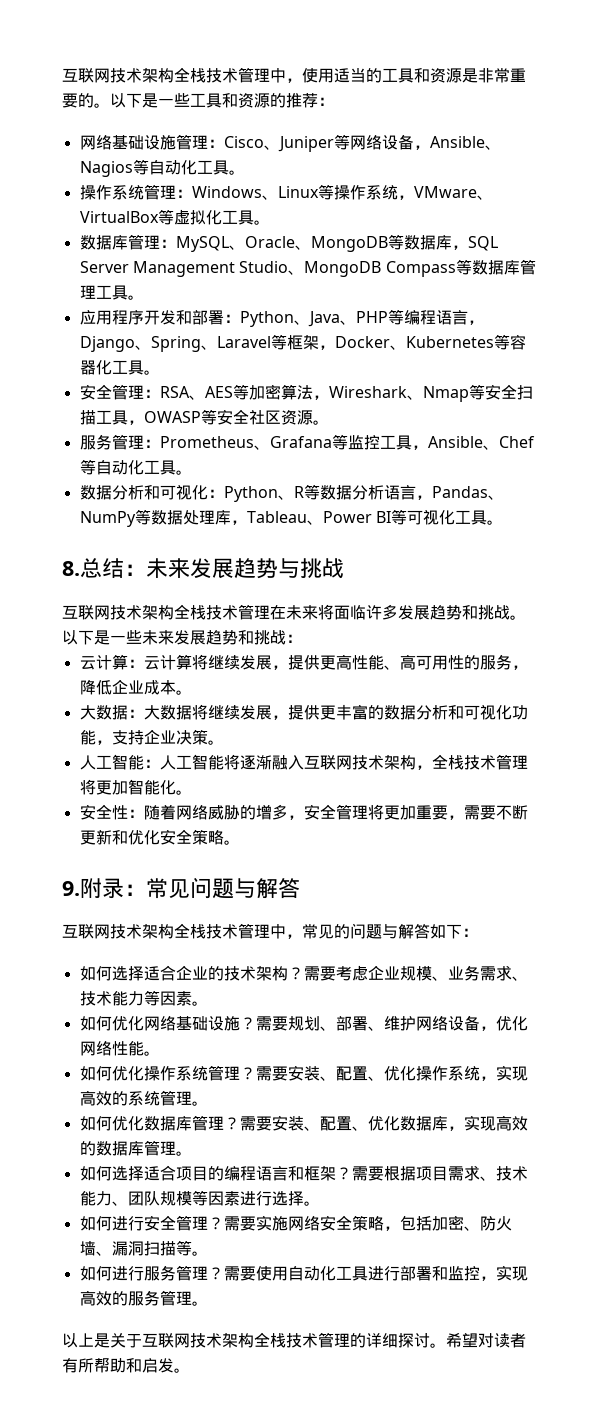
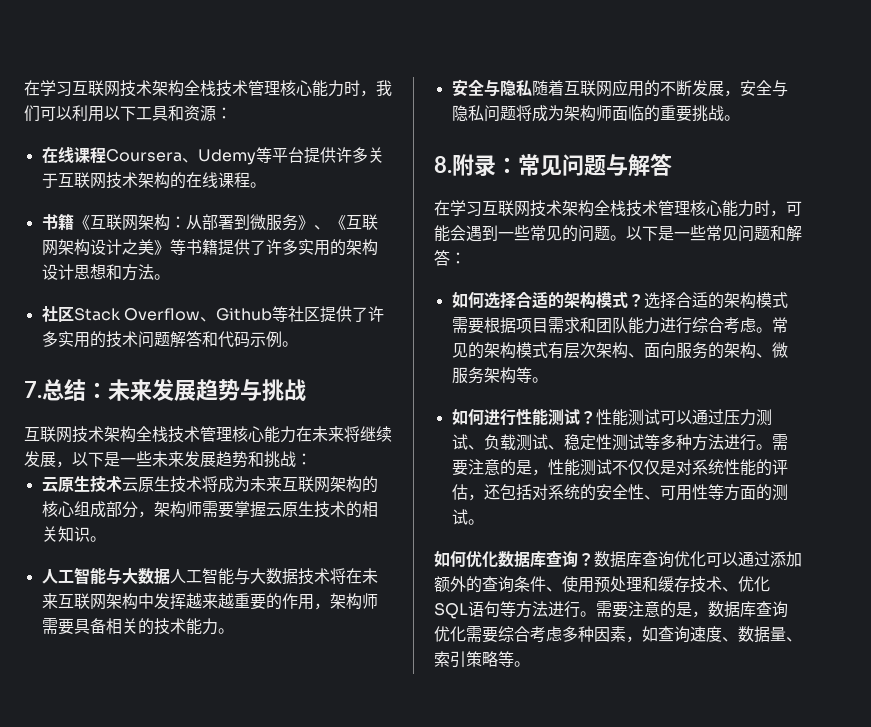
[62,67,526,83] [62,93,334,108] [79,134,501,152] [79,159,245,177] [79,184,493,200] [79,209,270,225] [79,234,498,252] [79,259,536,277] [79,285,144,300] [79,309,484,327] [79,334,526,352] [79,360,160,375] [79,384,533,402] [79,409,329,425] [79,434,535,450] [79,459,192,475] [79,484,504,502] [79,509,503,527] [62,561,80,576] 互联网技术架构全栈技术管理中，使用适当的工具和资源是非常重要的。以下是一些工具和资源的推荐： // 网络基础设施管理：Cisco、Juniper等网络设备，Ansible、Nagios等自动化工具。 // 操作系统管理：Windows、Linux等操作系统，VMware、VirtualBox等虚拟化工具。 // 数据库管理：MySQL、Oracle、MongoDB等数据库，SQL Server Management Studio、MongoDB Compass等数据库管理工具。 // 应用程序开发和部署：Python、Java、PHP等编程语言，Django、Spring、Laravel等框架，Docker、Kubernetes等容器化工具。 // 安全管理：RSA、AES等加密算法，Wireshark、Nmap等安全扫描工具，OWASP等安全社区资源。 // 服务管理：Prometheus、Grafana等监控工具，Ansible、Chef等自动化工具。 // 数据分析和可视化：Python、R等数据分析语言，Pandas、NumPy等数据处理库，Tableau、Power BI等可视化工具。 // 8. -> [24,80,392,97] [24,105,232,122] [41,146,384,165] [41,172,266,189] [41,213,378,231] [41,239,378,256] [41,264,170,281] [41,306,384,323] [41,331,298,348] [24,381,42,398] 在学习互联网技术架构全栈技术管理核心能力时，我们可以利用以下工具和资源： // 在线课程Coursera、Udemy等平台提供许多关于互联网技术架构的在线课程。 // 书籍《互联网架构：从部署到微服务》、《互联网架构设计之美》等书籍提供了许多实用的架构设计思想和方法。 // 社区Stack Overflow、Github等社区提供了许多实用的技术问题解答和代码示例。 // 7.
[270,604,526,620] 在未来将面临许多发展趋势和挑战。 -> [232,426,392,443] [24,451,72,468] 核心能力在未来将继续发展，
[95,654,528,670] [79,679,192,695] [79,704,528,720] [79,729,224,745] [79,754,528,770] [79,779,192,795] [79,804,528,820] [79,829,240,845] [62,881,80,896] 计算：云计算将继续发展，提供更高性能、高可用性的服务，降低企业成本。 // 大数据：大数据将继续发展，提供更丰富的数据分析和可视化功能，支持企业决策。 // 人工智能：人工智能将逐渐融入互联网技术架构，全栈技术管理将更加智能化。 // 安全性：随着网络威胁的增多，安全管理将更加重要，需要不断更新和优化安全策略。 // 9. -> [57,475,378,493] [41,501,378,518] [41,526,106,542] [41,567,378,585] [41,593,378,610] [41,618,234,635] [451,79,788,97] [451,105,740,122] [434,156,452,173] 原生技术云原生技术将成为未来互联网架构的核心组成部分，架构师需要掌握云原生技术的相关知识。 // 人工智能与大数据人工智能与大数据技术将在未来互联网架构中发挥越来越重要的作用，架构师需要具备相关的技术能力。 // 安全与隐私随着互联网应用的不断发展，安全与隐私问题将成为架构师面临的重要挑战。 // 8.
[62,923,478,939] [79,965,528,981] [79,990,208,1006] [79,1015,528,1031] [79,1041,160,1056] [79,1065,528,1081] [79,1090,208,1106] [79,1115,528,1131] [79,1140,192,1156] [79,1165,528,1181] [79,1190,320,1206] [79,1215,512,1231] [79,1240,208,1256] [79,1265,528,1281] [79,1290,208,1306] [62,1332,526,1348] [62,1358,174,1373] 互联网技术架构全栈技术管理中，常见的问题与解答如下： // 如何选择适合企业的技术架构？需要考虑企业规模、业务需求、技术能力等因素。 // 如何优化网络基础设施？需要规划、部署、维护网络设备，优化网络性能。 // 如何优化操作系统管理？需要安装、配置、优化操作系统，实现高效的系统管理。 // 如何优化数据库管理？需要安装、配置、优化数据库，实现高效的数据库管理。 // 如何选择适合项目的编程语言和框架？需要根据项目需求、技术能力、团队规模等因素进行选择。 // 如何进行安全管理？需要实施网络安全策略，包括加密、防火墙、漏洞扫描等。 // 如何进行服务管理？需要使用自动化工具进行部署和监控，实现高效的服务管理。 // 以上是关于互联网技术架构全栈技术管理的详细探讨。希望对读者有所帮助和启发 -> [434,200,802,217] [434,225,802,242] [434,250,466,266] [451,291,788,309] [451,317,788,334] [451,342,788,359] [451,367,548,384] [451,408,772,426] [451,434,788,451] [451,459,788,476] [451,484,788,501] [451,509,484,525] [434,550,802,568] [434,576,770,593] [434,601,788,619] [434,626,802,643] [434,651,514,668] 在学习互联网技术架构全栈技术管理核心能力时，可能会遇到一些常见的问题。以下是一些常见问题和解答： // 如何选择合适的架构模式？选择合适的架构模式需要根据项目需求和团队能力进行综合考虑。常见的架构模式有层次架构、面向服务的架构、微服务架构等。 // 如何进行性能测试？性能测试可以通过压力测试、负载测试、稳定性测试等多种方法进行。需要注意的是，性能测试不仅仅是对系统性能的评估，还包括对系统的安全性、可用性等方面的测试。 // 如何优化数据库查询？数据库查询优化可以通过添加额外的查询条件、使用预处理和缓存技术、优化SQL语句等方法进行。需要注意的是，数据库查询优化需要综合考虑多种因素，如查询速度、数据量、索引策略等

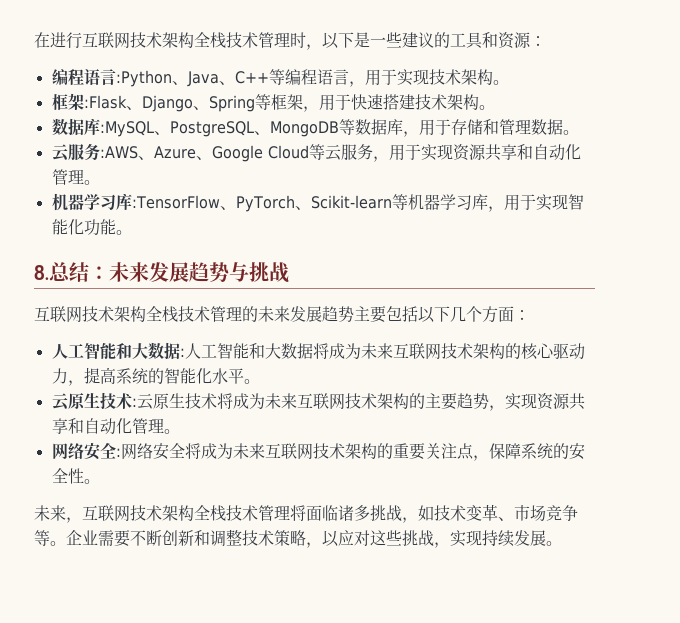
[24,80,392,97] [24,105,232,122] [41,146,384,165] [41,172,266,189] [41,213,378,231] [41,239,378,256] [41,264,170,281] [41,306,384,323] [41,331,298,348] [24,381,42,398] 在学习互联网技术架构全栈技术管理核心能力时，我们可以利用以下工具和资源： // 在线课程Coursera、Udemy等平台提供许多关于互联网技术架构的在线课程。 // 书籍《互联网架构：从部署到微服务》、《互联网架构设计之美》等书籍提供了许多实用的架构设计思想和方法。 // 社区Stack Overflow、Github等社区提供了许多实用的技术问题解答和代码示例。 // 7. -> [34,32,546,50] [51,69,509,87] [51,93,495,112] [51,118,579,137] [51,143,581,162] [51,169,100,185] [51,193,584,212] [51,219,132,236] [34,265,49,280] 在进行互联网技术架构全栈技术管理时，以下是一些建议的工具和资源： // 编程语言:Python、Java、C++等编程语言，用于实现技术架构。 // 框架:Flask、Django、Spring等框架，用于快速搭建技术架构。 // 数据库:MySQL、PostgreSQL、MongoDB等数据库，用于存储和管理数据。 // 云服务:AWS、Azure、Google Cloud等云服务，用于实现资源共享和自动化管理。 // 机器学习库:TensorFlow、PyTorch、Scikit-learn等机器学习库，用于实现智能化功能。 // 8.
[232,426,392,443] [24,451,312,468] [41,475,122,492] 核心能力在未来将继续发展，以下是一些未来发展趋势和挑战： // 云原生技术 -> [242,306,530,323] [51,342,585,360] [51,367,260,386] [51,392,137,411] 的未来发展趋势主要包括以下几个方面： // 人工智能和大数据:人工智能和大数据将成为未来互联网技术架构的核心驱动力，提高系统的智能化水平。 // 云原生技术:
[329,476,378,493] [41,501,378,518] [41,526,106,542] [41,567,378,585] [41,593,378,610] [41,618,234,635] [451,79,788,97] [451,105,740,122] [434,153,672,177] [434,200,802,217] [434,225,802,242] [434,250,466,266] [451,291,788,309] [451,317,788,334] [451,342,788,359] [451,367,548,384] [451,408,772,426] [451,434,788,451] [451,459,788,476] [451,484,788,501] [451,509,484,525] [434,550,802,568] [434,576,770,593] [434,601,788,619] [434,626,802,643] [434,651,514,668] 架构的核心组成部分，架构师需要掌握云原生技术的相关知识。 // 人工智能与大数据人工智能与大数据技术将在未来互联网架构中发挥越来越重要的作用，架构师需要具备相关的技术能力。 // 安全与隐私随着互联网应用的不断发展，安全与隐私问题将成为架构师面临的重要挑战。 // 8.附录：常见问题与解答 // 在学习互联网技术架构全栈技术管理核心能力时，可能会遇到一些常见的问题。以下是一些常见问题和解答： // 如何选择合适的架构模式？选择合适的架构模式需要根据项目需求和团队能力进行综合考虑。常见的架构模式有层次架构、面向服务的架构、微服务架构等。 // 如何进行性能测试？性能测试可以通过压力测试、负载测试、稳定性测试等多种方法进行。需要注意的是，性能测试不仅仅是对系统性能的评估，还包括对系统的安全性、可用性等方面的测试。 // 如何优化数据库查询？数据库查询优化可以通过添加额外的查询条件、使用预处理和缓存技术、优化SQL语句等方法进行。需要注意的是，数据库查询优化需要综合考虑多种因素，如查询速度、数据量、索引策略等 -> [344,393,585,411] [51,418,180,435] [51,443,585,461] [51,468,100,484] [34,504,578,523] [34,529,546,548] 技术架构的主要趋势，实现资源共享和自动化管理。 // 网络安全:网络安全将成为未来互联网技术架构的重要关注点，保障系统的安全性。 // 未来，互联网技术架构全栈技术管理将面临诸多挑战，如技术变革、市场竞争等。企业需要不断创新和调整技术策略，以应对这些挑战，实现持续发展

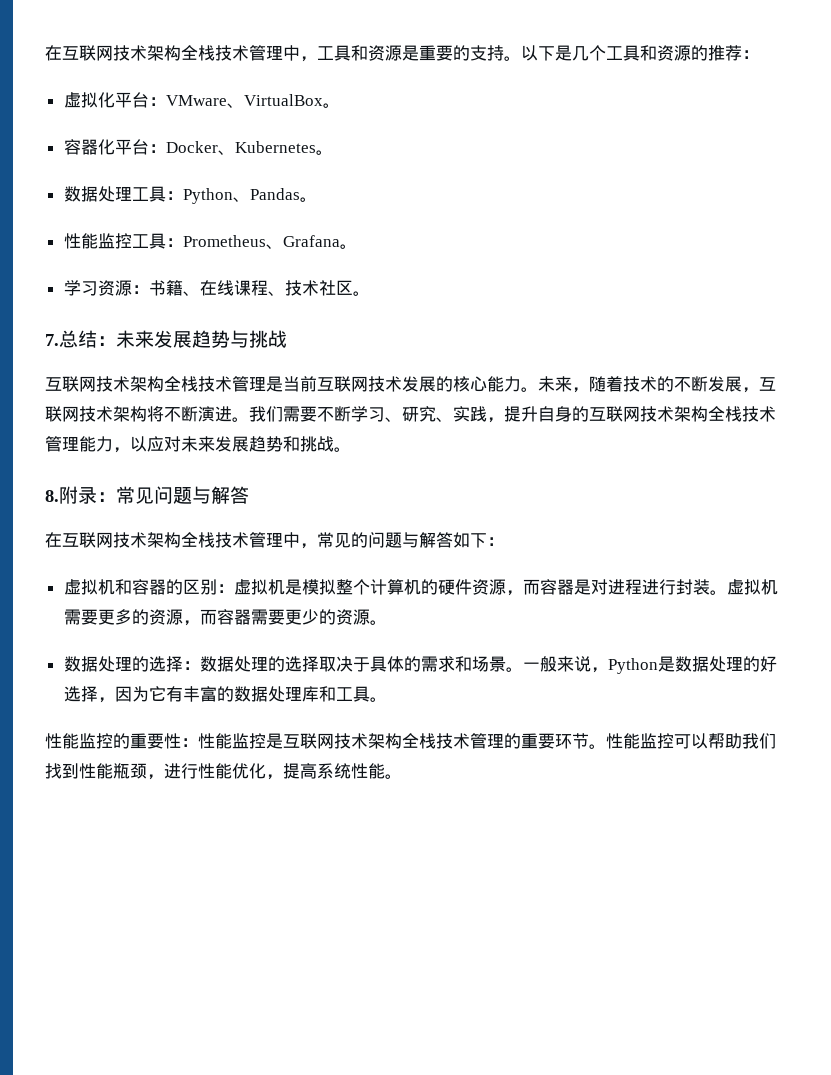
[34,32,546,50] [51,69,509,87] [51,93,495,112] [51,118,579,137] [51,143,581,162] [51,169,100,185] [51,193,584,212] [51,219,132,236] [34,265,49,280] 在进行互联网技术架构全栈技术管理时，以下是一些建议的工具和资源： // 编程语言:Python、Java、C++等编程语言，用于实现技术架构。 // 框架:Flask、Django、Spring等框架，用于快速搭建技术架构。 // 数据库:MySQL、PostgreSQL、MongoDB等数据库，用于存储和管理数据。 // 云服务:AWS、Azure、Google Cloud等云服务，用于实现资源共享和自动化管理。 // 机器学习库:TensorFlow、PyTorch、Scikit-learn等机器学习库，用于实现智能化功能。 // 8. -> [45,45,759,62] [63,92,340,108] [63,139,333,155] [63,186,317,204] [63,233,357,249] [63,280,370,296] [45,334,59,346] 在互联网技术架构全栈技术管理中，工具和资源是重要的支持。以下是几个工具和资源的推荐： // 虚拟化平台：VMware、VirtualBox。 // 容器化平台：Docker、Kubernetes。 // 数据处理工具：Python、Pandas。 // 性能监控工具：Prometheus、Grafana。 // 学习资源：书籍、在线课程、技术社区。 // 7.
[242,306,530,323] [51,342,585,360] [51,367,260,386] [51,392,585,411] [51,418,180,435] [51,443,585,461] [51,468,100,484] [34,504,578,523] [34,529,546,548] 的未来发展趋势主要包括以下几个方面： // 人工智能和大数据:人工智能和大数据将成为未来互联网技术架构的核心驱动力，提高系统的智能化水平。 // 云原生技术:云原生技术将成为未来互联网技术架构的主要趋势，实现资源共享和自动化管理。 // 网络安全:网络安全将成为未来互联网技术架构的重要关注点，保障系统的安全性。 // 未来，互联网技术架构全栈技术管理将面临诸多挑战，如技术变革、市场竞争等。企业需要不断创新和调整技术策略，以应对这些挑战，实现持续发展 -> [266,376,776,393] [45,406,776,423] [45,436,351,453] [45,486,249,504] [45,532,504,549] [63,579,778,596] [63,609,387,626] [63,656,777,674] [63,686,387,703] [45,733,776,749] [45,763,385,780] 是当前互联网技术发展的核心能力。未来，随着技术的不断发展，互联网技术架构将不断演进。我们需要不断学习、研究、实践，提升自身的互联网技术架构全栈技术管理能力，以应对未来发展趋势和挑战。 // 8.附录：常见问题与解答 // 在互联网技术架构全栈技术管理中，常见的问题与解答如下： // 虚拟机和容器的区别：虚拟机是模拟整个计算机的硬件资源，而容器是对进程进行封装。虚拟机需要更多的资源，而容器需要更少的资源。 // 数据处理的选择：数据处理的选择取决于具体的需求和场景。一般来说，Python是数据处理的好选择，因为它有丰富的数据处理库和工具。 // 性能监控的重要性：性能监控是互联网技术架构全栈技术管理的重要环节。性能监控可以帮助我们找到性能瓶颈，进行性能优化，提高系统性能

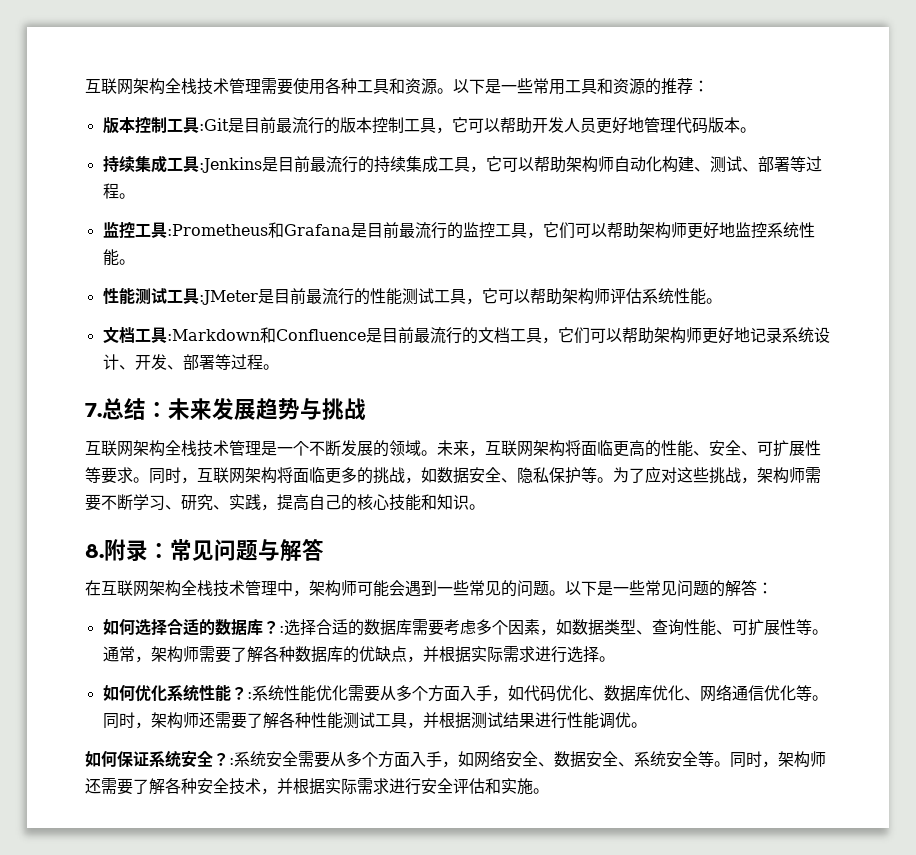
[45,45,606,62] 在互联网技术架构全栈技术管理中，工具和资源是重要的支持。以下是几个 -> [85,78,565,95] 互联网架构全栈技术管理需要使用各种工具和资源。以下是一些常用
[63,92,340,108] [63,139,333,155] [63,186,317,204] [63,233,357,249] [63,280,353,296] 虚拟化平台：VMware、VirtualBox。 // 容器化平台：Docker、Kubernetes。 // 数据处理工具：Python、Pandas。 // 性能监控工具：Prometheus、Grafana。 // 学习资源：书籍、在线课程、技术社区 -> [102,117,756,134] [102,155,822,173] [102,183,135,199] [102,222,815,239] [102,249,135,266] [102,287,722,305] [102,326,830,344] [102,354,263,370] 版本控制工具:Git是目前最流行的版本控制工具，它可以帮助开发人员更好地管理代码版本。 // 持续集成工具:Jenkins是目前最流行的持续集成工具，它可以帮助架构师自动化构建、测试、部署等过程。 // 监控工具:Prometheus和Grafana是目前最流行的监控工具，它们可以帮助架构师更好地监控系统性能。 // 性能测试工具:JMeter是目前最流行的性能测试工具，它可以帮助架构师评估系统性能。 // 文档工具:Markdown和Confluence是目前最流行的文档工具，它们可以帮助架构师更好地记录系统设计、开发、部署等过程
[96,376,130,392] 技术 -> (133, 449) none
[283,376,776,393] [45,406,283,422] 当前互联网技术发展的核心能力。未来，随着技术的不断发展，互联网技术架构将不断演进。我们 -> [277,440,821,457] [85,466,805,484] 一个不断发展的领域。未来，互联网架构将面临更高的性能、安全、可扩展性等要求。同时，互联网架构将面临更多的挑战，如数据安全、隐私保护等。为了应对这些挑战，架构师
[521,406,776,422] [45,436,334,453] 升自身的互联网技术架构全栈技术管理能力，以应对未来发展趋势和挑战 -> [293,494,469,511] 高自己的核心技能和知识
[113,532,504,549] [63,579,778,596] [63,609,387,626] [63,656,777,674] [63,686,387,703] [45,733,776,749] [45,763,385,780] 技术架构全栈技术管理中，常见的问题与解答如下： // 虚拟机和容器的区别：虚拟机是模拟整个计算机的硬件资源，而容器是对进程进行封装。虚拟机需要更多的资源，而容器需要更少的资源。 // 数据处理的选择：数据处理的选择取决于具体的需求和场景。一般来说，Python是数据处理的好选择，因为它有丰富的数据处理库和工具。 // 性能监控的重要性：性能监控是互联网技术架构全栈技术管理的重要环节。性能监控可以帮助我们找到性能瓶颈，进行性能优化，提高系统性能 -> [149,580,773,597] [102,618,828,636] [102,646,615,663] [102,684,828,702] [102,712,647,729] [85,750,826,768] [85,778,533,795] 架构全栈技术管理中，架构师可能会遇到一些常见的问题。以下是一些常见问题的解答： // 如何选择合适的数据库？:选择合适的数据库需要考虑多个因素，如数据类型、查询性能、可扩展性等。通常，架构师需要了解各种数据库的优缺点，并根据实际需求进行选择。 // 如何优化系统性能？:系统性能优化需要从多个方面入手，如代码优化、数据库优化、网络通信优化等。同时，架构师还需要了解各种性能测试工具，并根据测试结果进行性能调优。 // 如何保证系统安全？:系统安全需要从多个方面入手，如网络安全、数据安全、系统安全等。同时，架构师还需要了解各种安全技术，并根据实际需求进行安全评估和实施

